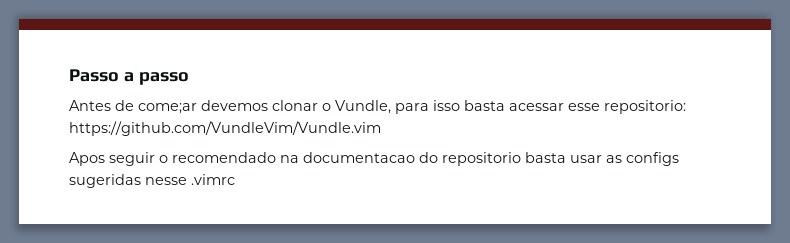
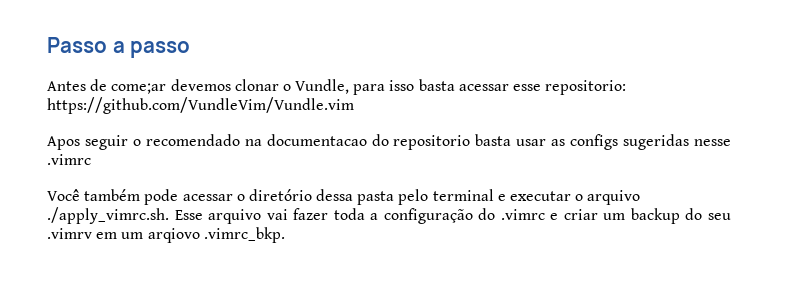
(235, 179) none -> [47,189,641,205] [47,207,731,224] [47,227,285,243] // Você também pode acessar o diretório dessa pasta pelo terminal e executar o arquivo ./apply_vimrc.sh. Esse arquivo vai fazer toda a configuração do .vimrc e criar um backup do seu .vimrv em um arqiovo .vimrc_bkp.

